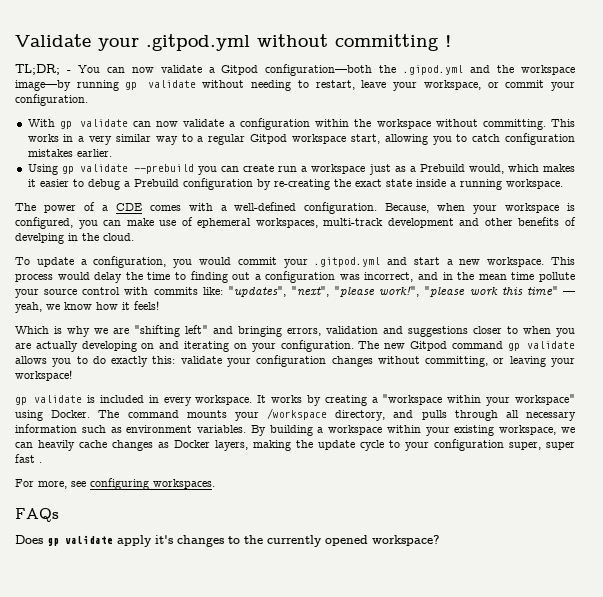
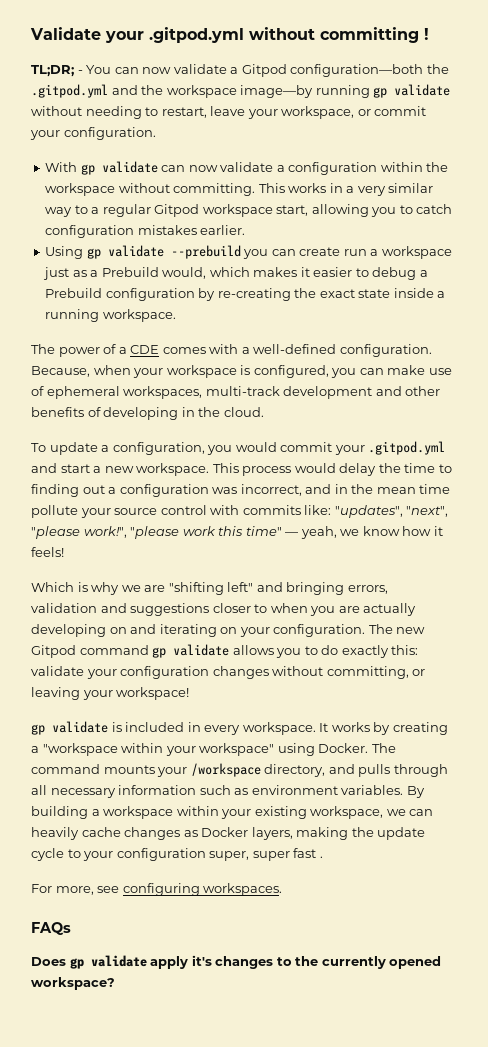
[403,65,464,75] .gipod.yml -> [31,84,108,98] .gitpod.yml
[15,233,64,244] develping -> [103,407,179,420] developing

